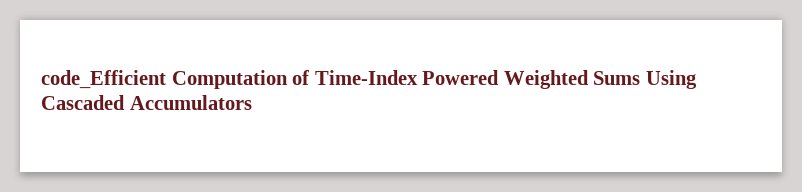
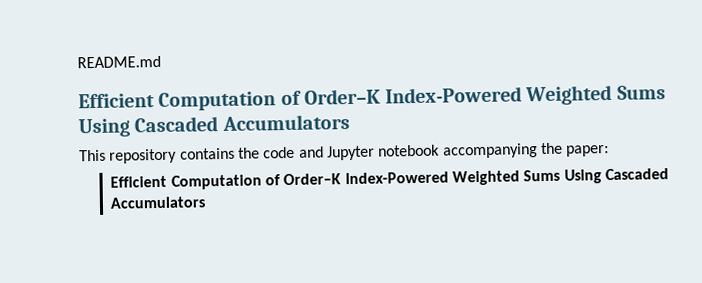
[41,70,697,89] [41,95,252,110] code_Efficient Computation of Time-Index Powered Weighted Sums Using Cascaded Accumulators -> [77,55,161,69] [78,84,666,111] [78,114,350,138] [79,142,610,164] [110,168,669,190] [110,196,207,209] README.md // Efficient Computation of Order–K Index-Powered Weighted Sums Using Cascaded Accumulators // This repository contains the code and Jupyter notebook accompanying the paper: // Efficient Computation of Order–K Index-Powered Weighted Sums Using Cascaded Accumulators

